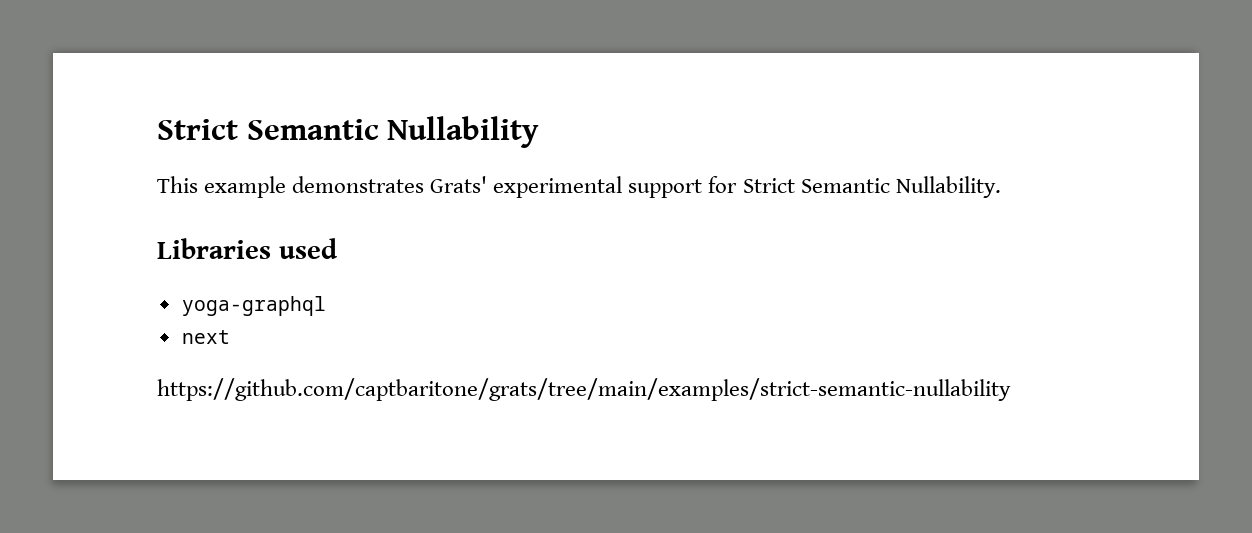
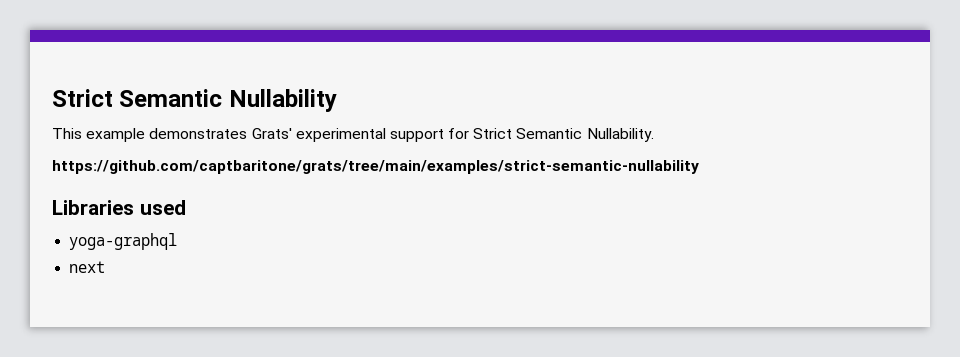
(1001, 187) none -> [52,160,699,174] // https://github.com/captbaritone/grats/tree/main/examples/strict-semantic-nullability
[157,378,1011,401] // https://github.com/captbaritone/grats/tree/main/examples/strict-semantic-nullability -> (106, 267) none

